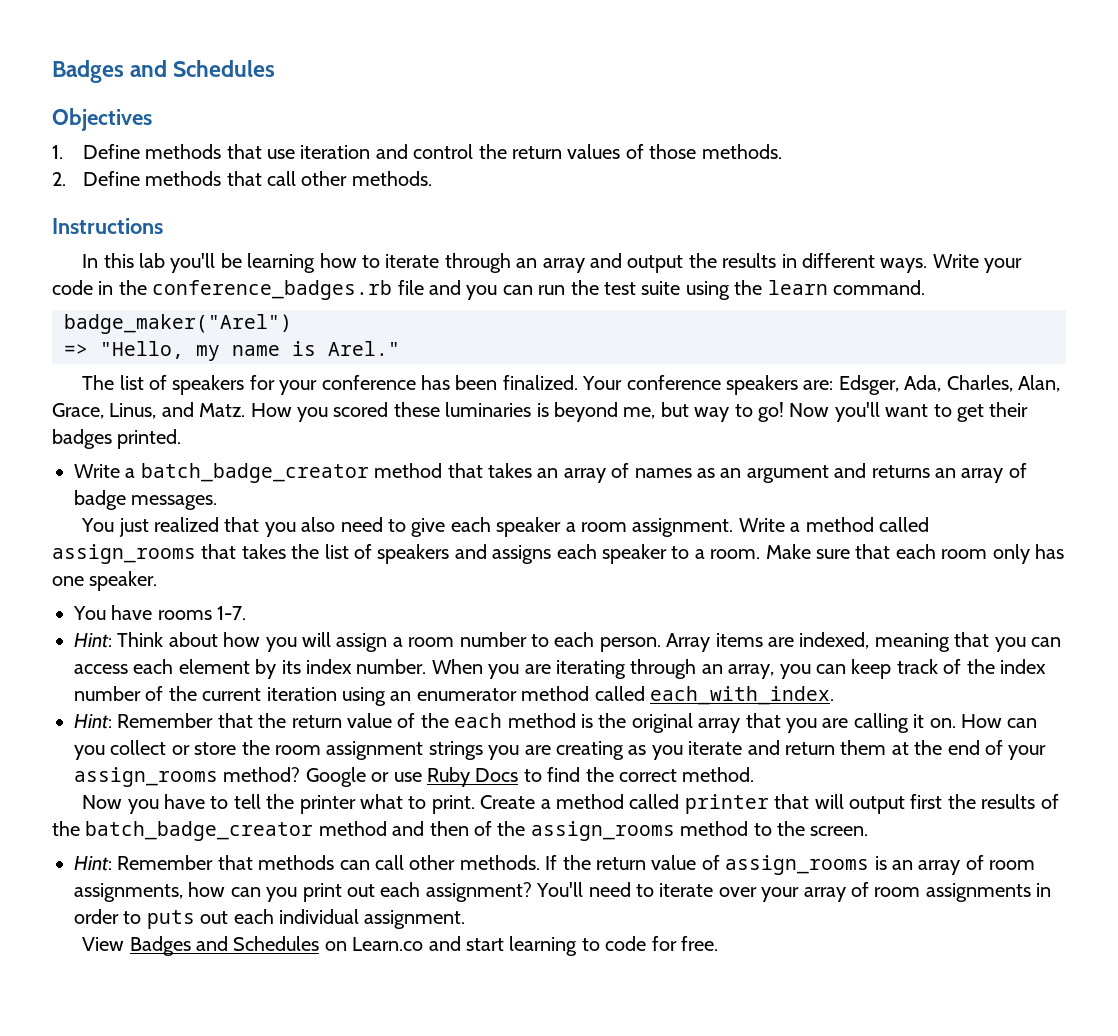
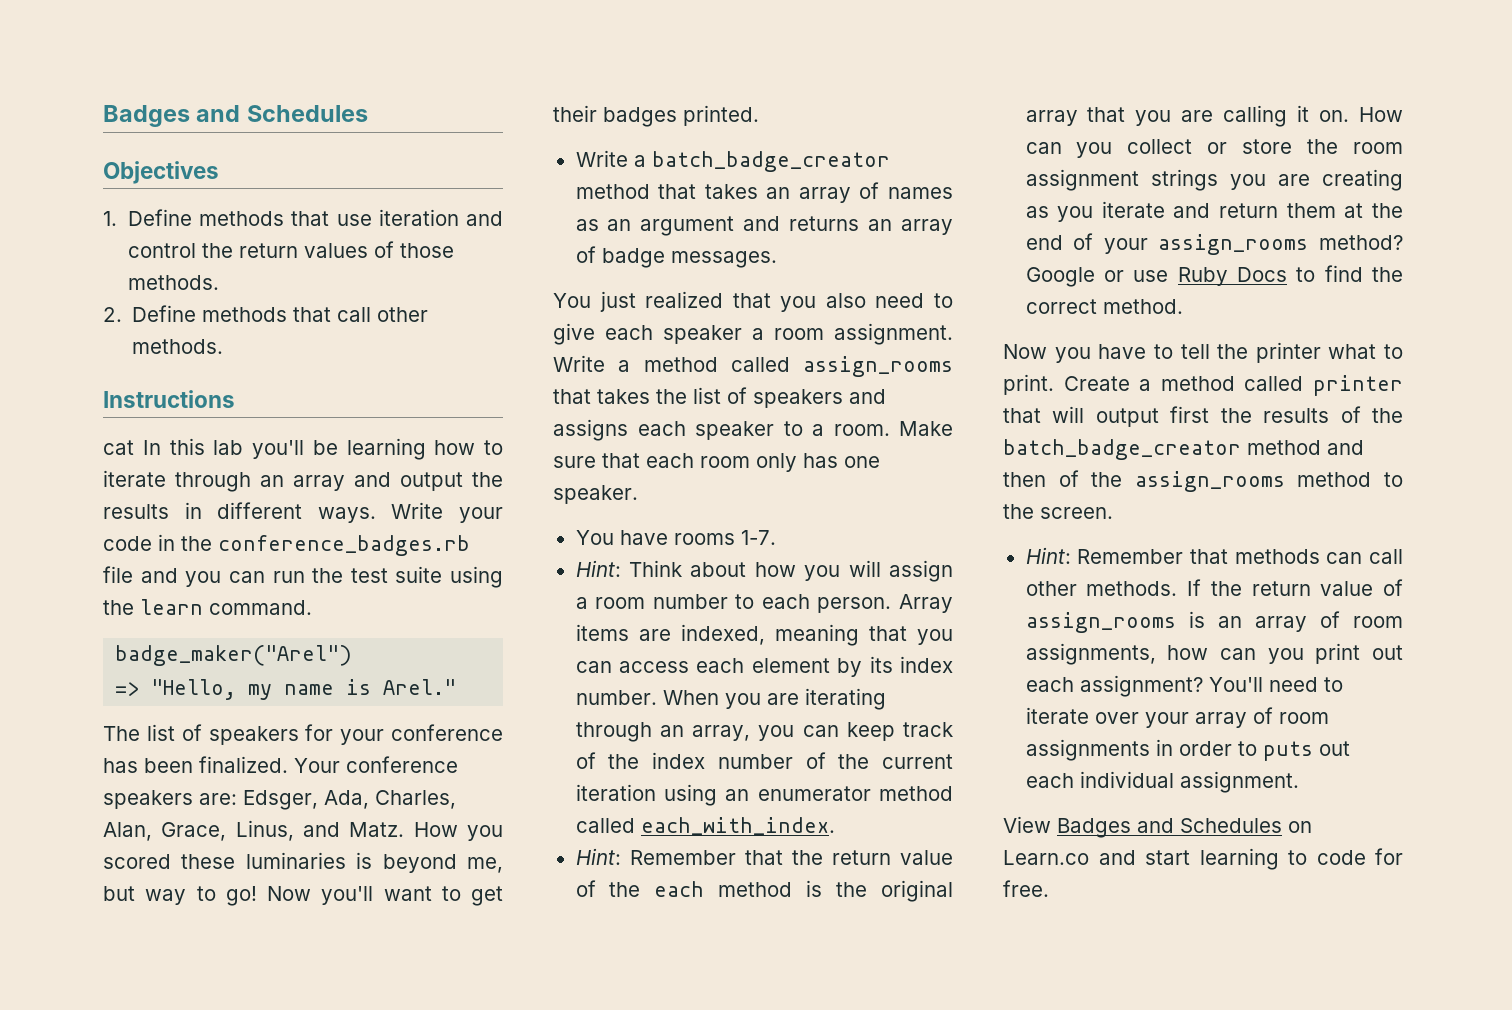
(163, 226) none -> [103,440,134,455] cat

